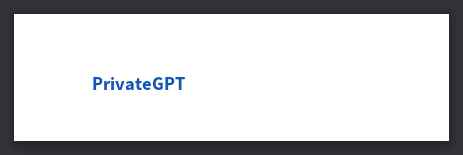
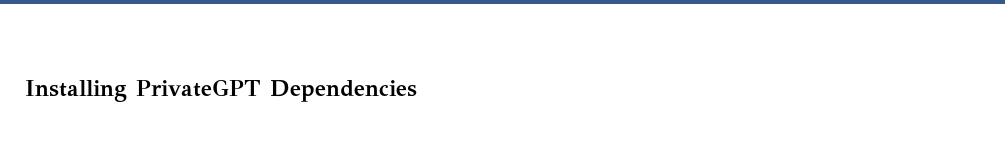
[92,77,185,91] PrivateGPT -> [25,79,417,102] Installing PrivateGPT Dependencies

